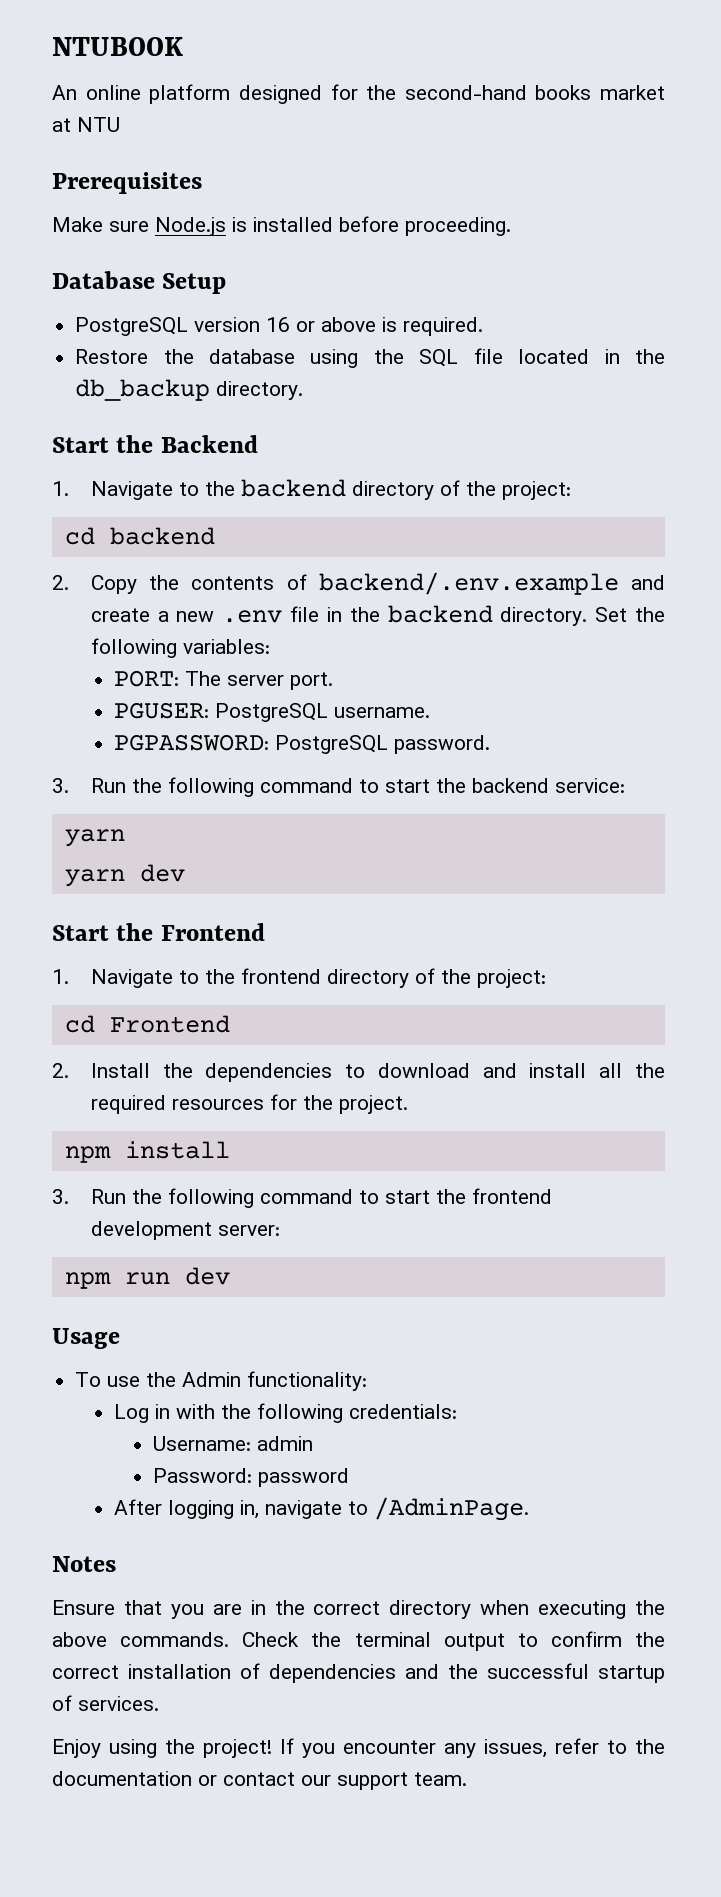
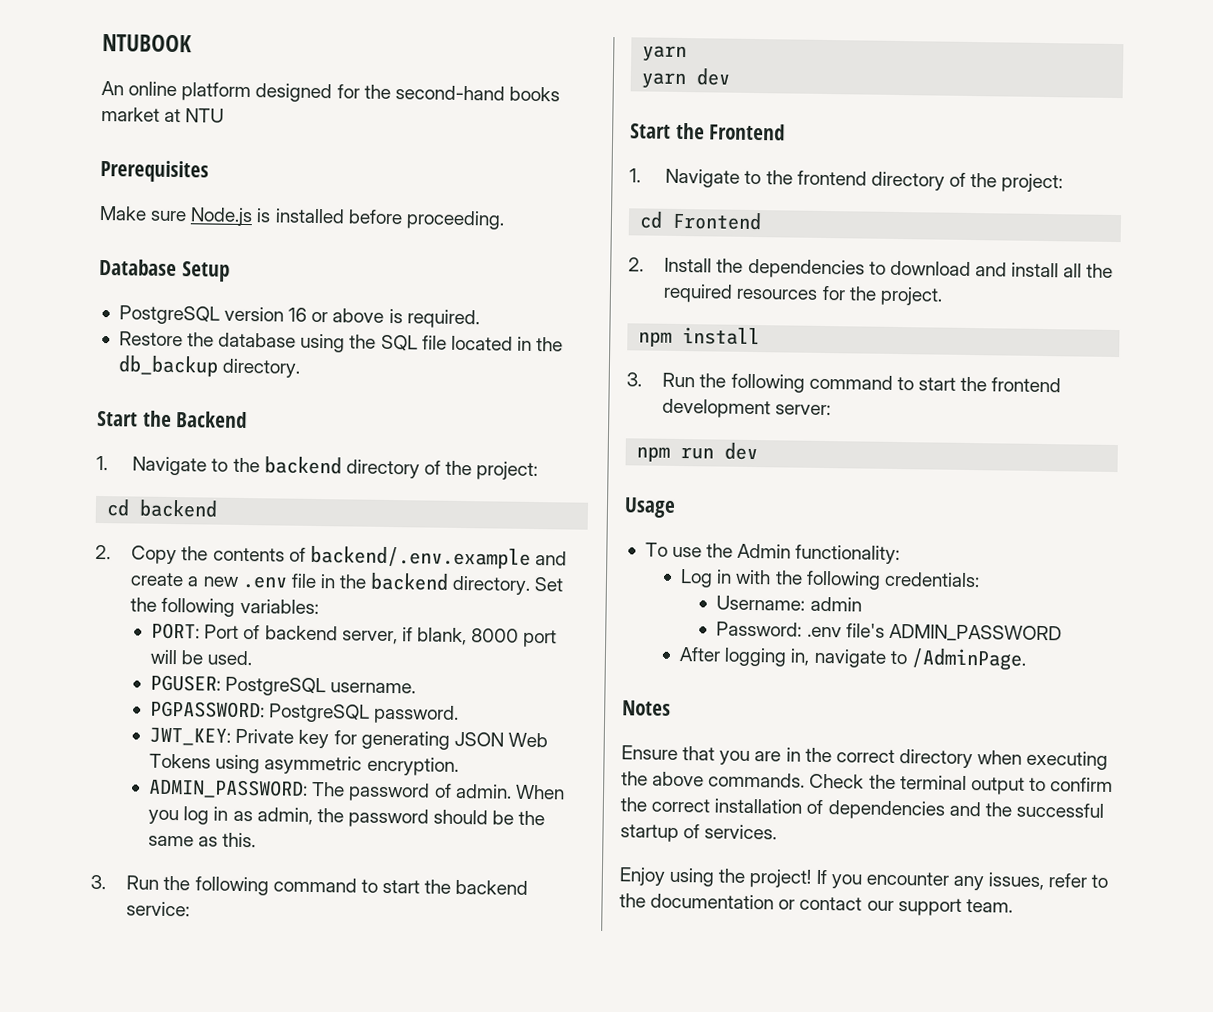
[184,671,333,690] The server port. -> [204,624,558,648] [150,649,253,666] Port of backend server, if blank, 8000 port will be used.
(490, 744) none -> [149,727,548,750] [149,753,459,776] [148,778,565,802] [148,806,546,828] [148,832,257,848] // JWT_KEY: Private key for generating JSON Web Tokens using asymmetric encryption. // ADMIN_PASSWORD: The password of admin. When you log in as admin, the password should be the same as this.
[257,1468,349,1487] password -> [806,623,1062,643] .env file's ADMIN_PASSWORD

